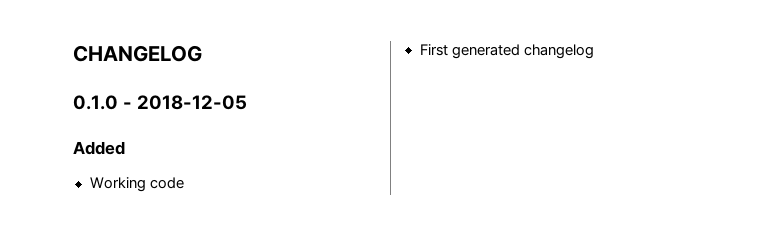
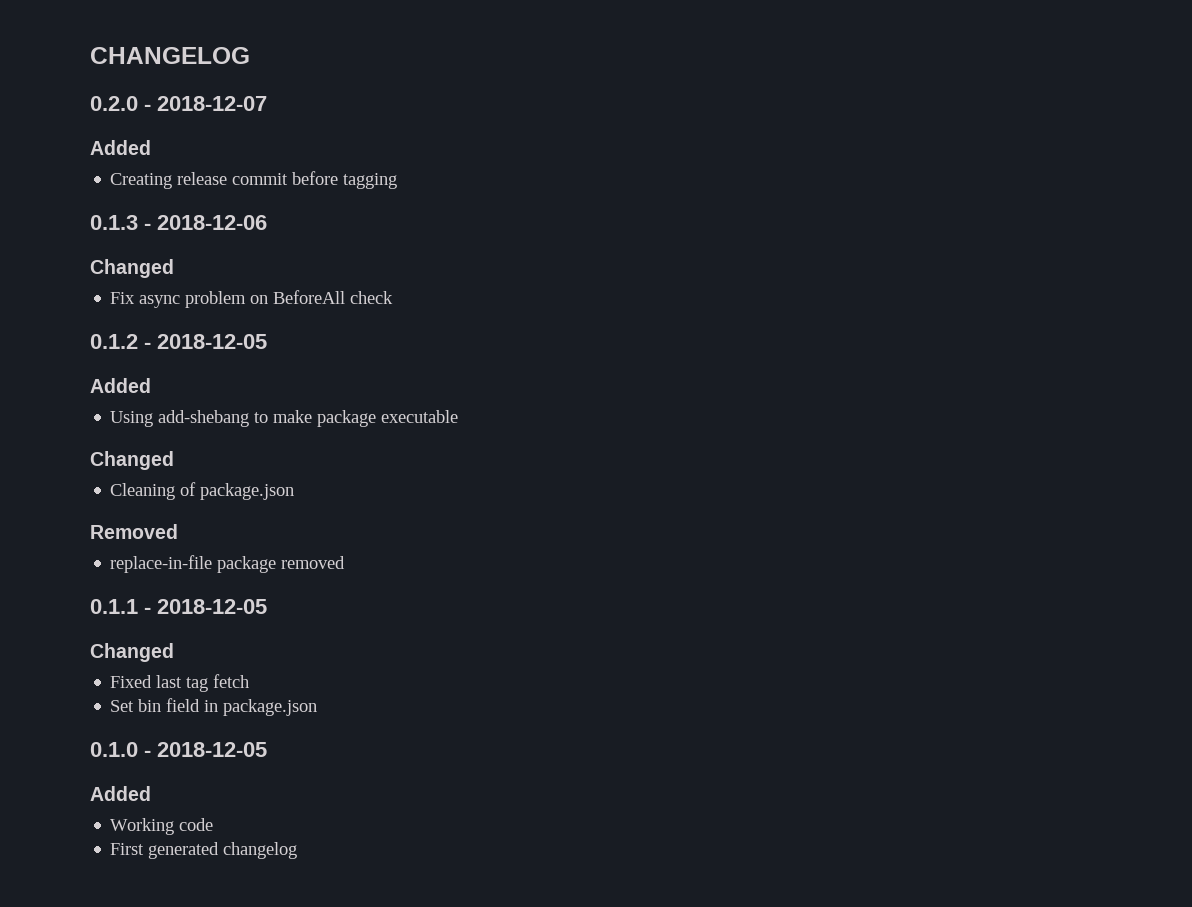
(202, 53) none -> [90,96,267,111] [90,140,151,155] [110,171,398,189] [90,215,267,230] [90,259,174,278] [110,290,394,308] [90,334,267,349] [90,378,151,393] [110,410,459,427] [90,451,174,470] [110,482,295,500] [90,524,178,539] [110,555,346,573] [90,599,267,614] [90,643,174,662] [110,674,250,692] [110,698,318,716] // 0.2.0 - 2018-12-07 // Added // Creating release commit before tagging // 0.1.3 - 2018-12-06 // Changed // Fix async problem on BeforeAll check // 0.1.2 - 2018-12-05 // Added // Using add-shebang to make package executable // Changed // Cleaning of package.json // Removed // replace-in-file package removed // 0.1.1 - 2018-12-05 // Changed // Fixed last tag fetch // Set bin field in package.json

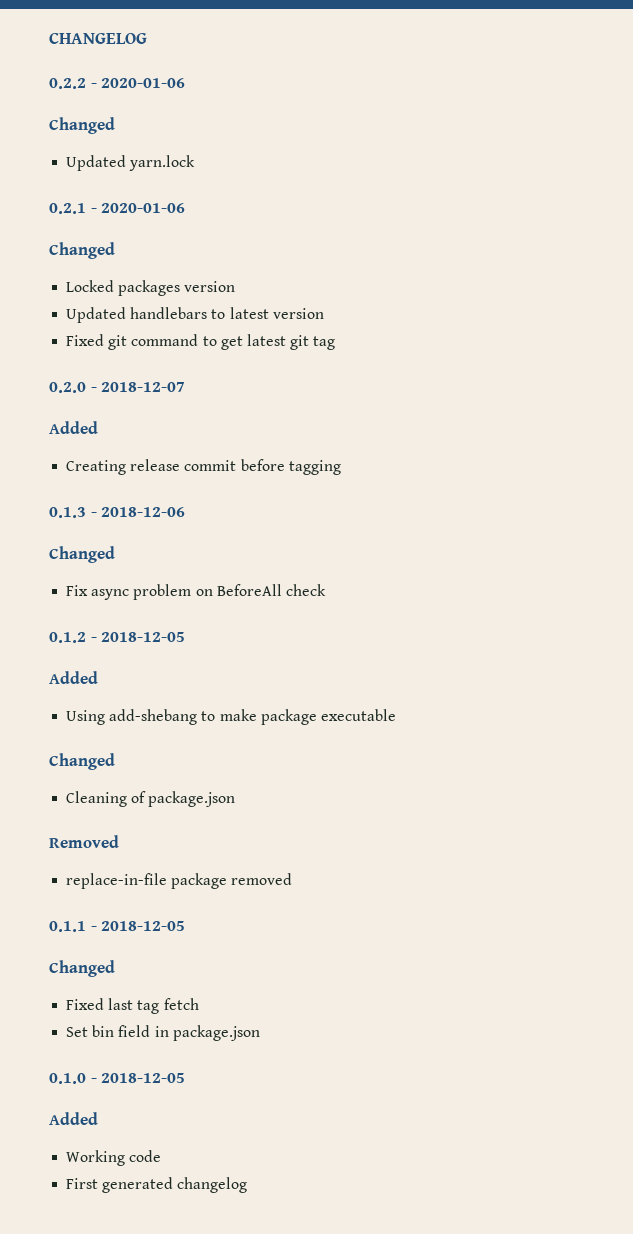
(250, 55) none -> [49,78,186,89] [49,117,115,134] [66,155,196,171] [49,203,186,214] [49,242,115,259] [66,280,236,296] [66,307,324,323] [66,334,336,350] // 0.2.2 - 2020-01-06 // Changed // Updated yarn.lock // 0.2.1 - 2020-01-06 // Changed // Locked packages version // Updated handlebars to latest version // Fixed git command to get latest git tag

